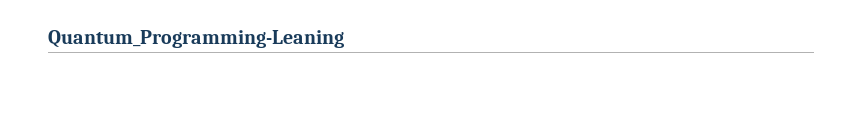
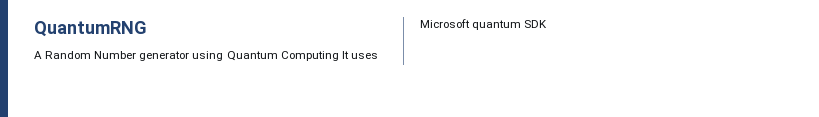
[48,30,344,48] Quantum_Programming-Leaning -> [34,21,147,37] [34,51,378,61] [420,19,548,30] QuantumRNG // A Random Number generator using Quantum Computing It uses Microsoft quantum SDK

